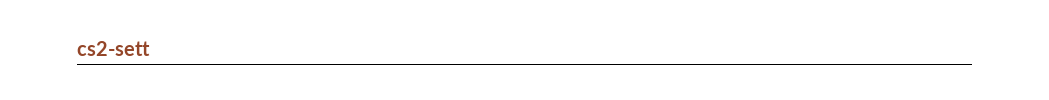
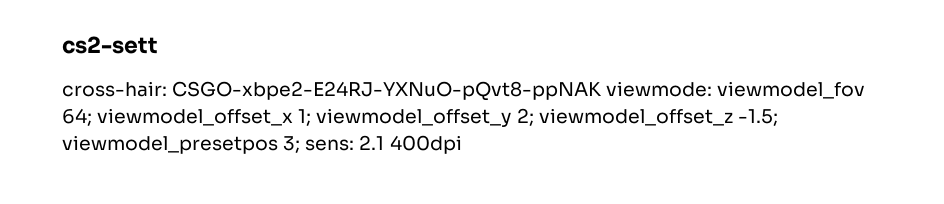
(150, 48) none -> [62,81,866,101] [62,108,778,127] [62,135,462,154] // cross-hair: CSGO-xbpe2-E24RJ-YXNuO-pQvt8-ppNAK viewmode: viewmodel_fov 64; viewmodel_offset_x 1; viewmodel_offset_y 2; viewmodel_offset_z -1.5; viewmodel_presetpos 3; sens: 2.1 400dpi

